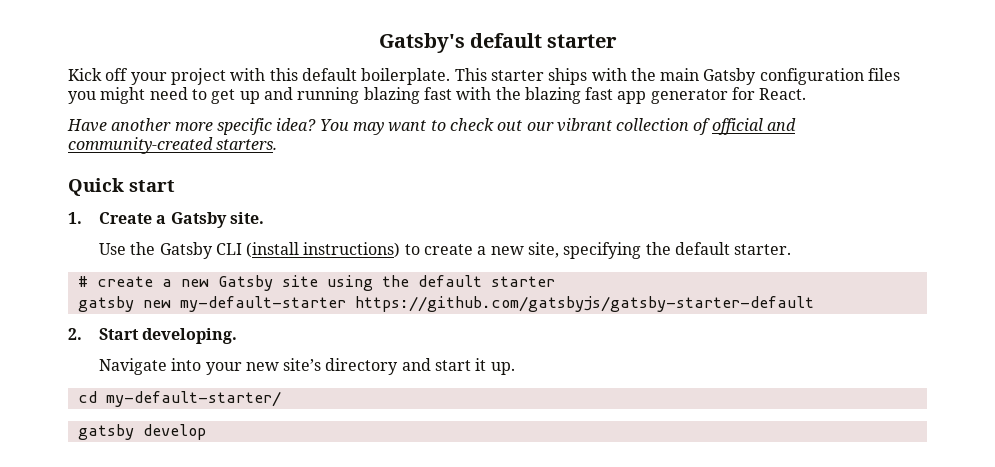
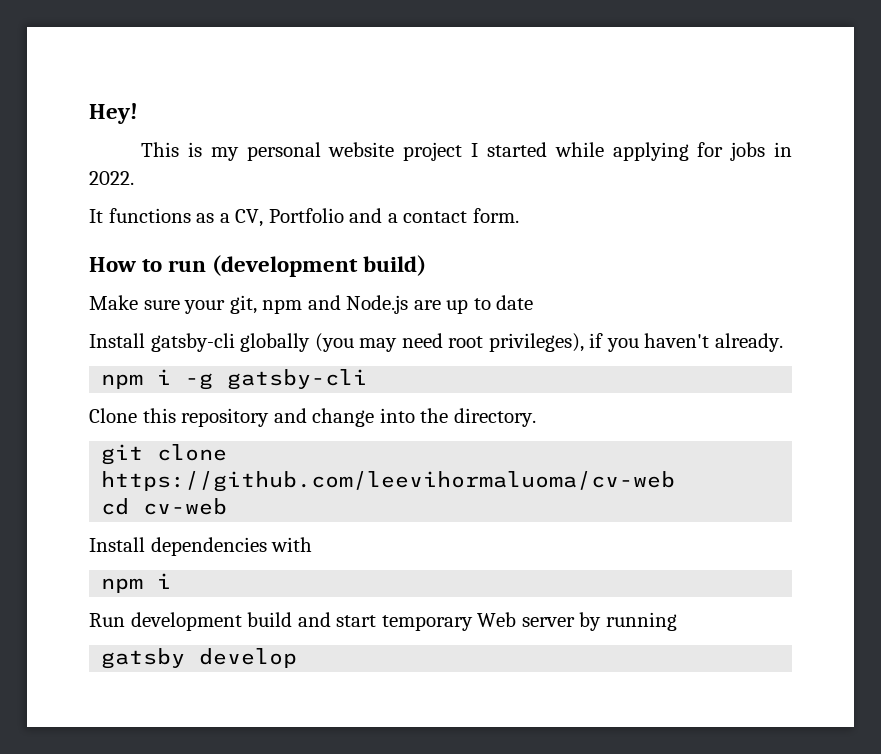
[378,33,618,53] [68,68,901,85] [68,87,807,104] [67,118,797,135] [68,137,278,154] [68,178,175,196] [68,212,264,228] [98,242,792,259] [77,275,555,291] [77,296,814,312] [68,328,238,344] [98,358,515,375] [77,391,281,407] Gatsby's default starter // Kick off your project with this default boilerplate. This starter ships with the main Gatsby configuration files you might need to get up and running blazing fast with the blazing fast app generator for React. // Have another more specific idea? You may want to check out our vibrant collection of official and community-created starters. // Quick start // 1. Create a Gatsby site. // Use the Gatsby CLI (install instructions) to create a new site, specifying the default starter. // # create a new Gatsby site using the default starter // gatsby new my-default-starter https://github.com/gatsbyjs/gatsby-starter-default // 2. Start developing. // Navigate into your new site’s directory and start it up. // cd my-default-starter/ -> [89,103,138,124] [141,142,792,161] [89,171,134,185] [89,208,519,227] [89,255,427,277] [89,295,534,314] [89,333,783,352] [101,369,368,390] [89,408,536,427] [101,444,228,465] [101,471,676,492] [101,498,228,515] [89,537,313,556] [101,573,172,593] [89,612,677,631] Hey! // This is my personal website project I started while applying for jobs in 2022. // It functions as a CV, Portfolio and a contact form. // How to run (development build) // Make sure your git, npm and Node.js are up to date // Install gatsby-cli globally (you may need root privileges), if you haven't already. // npm i -g gatsby-cli // Clone this repository and change into the directory. // git clone https://github.com/leevihormaluoma/cv-web // cd cv-web // Install dependencies with // npm i // Run development build and start temporary Web server by running

